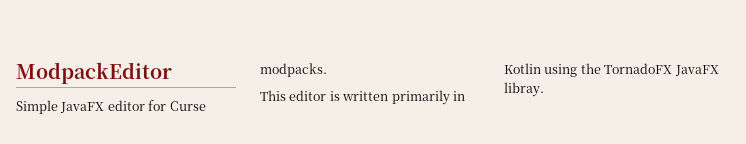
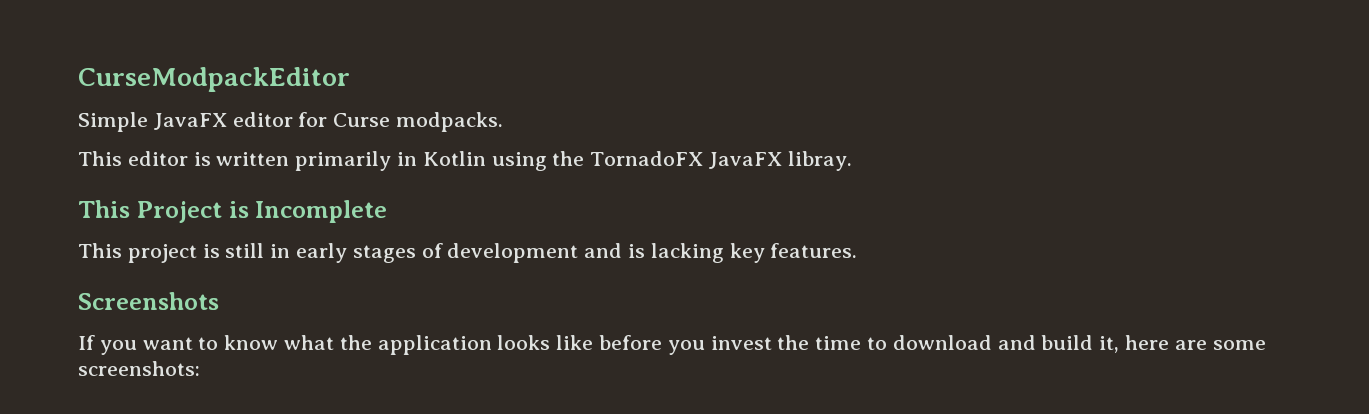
[16,62,172,84] ModpackEditor -> [78,67,350,92] CurseModpackEditor
(544, 89) none -> [78,200,388,223] [78,243,858,263] [78,292,219,310] [78,335,1266,355] [78,361,200,376] // This Project is Incomplete // This project is still in early stages of development and is lacking key features. // Screenshots // If you want to know what the application looks like before you invest the time to download and build it, here are some screenshots:

